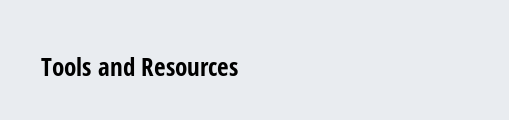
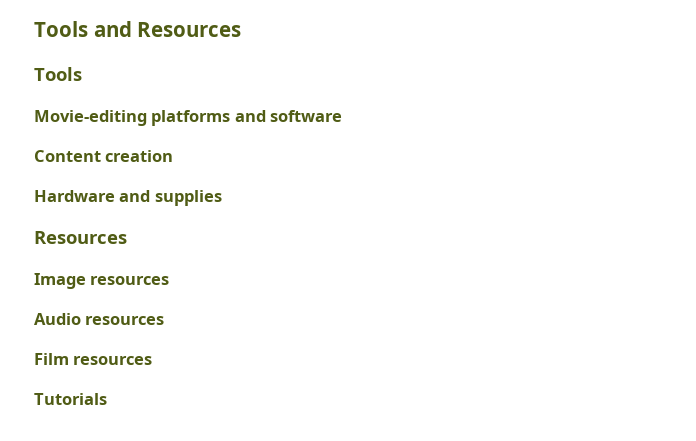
(239, 67) none -> [34,67,82,81] [34,110,343,126] [34,150,174,162] [34,190,222,206] [34,231,127,244] [34,273,170,289] [34,313,165,325] [34,353,153,365] [34,393,107,405] // Tools // Movie-editing platforms and software // Content creation // Hardware and supplies // Resources // Image resources // Audio resources // Film resources // Tutorials

